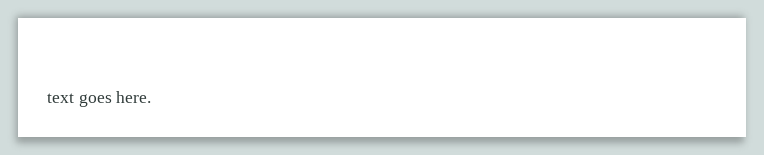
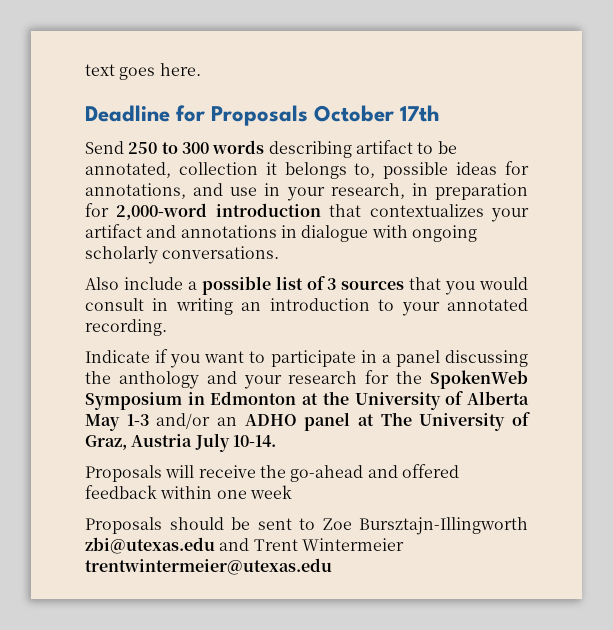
(152, 97) none -> [85,105,440,126] [85,140,457,158] [85,161,529,179] [85,183,528,201] [85,203,530,222] [85,224,477,242] [85,246,280,264] [85,276,528,295] [85,298,528,316] [85,319,167,336] [85,349,528,368] [85,370,528,389] [85,391,529,410] [85,412,530,431] [85,433,276,452] [85,464,459,482] [85,485,292,499] [85,517,528,535] [85,537,404,554] [85,558,332,575] // Deadline for Proposals October 17th // Send 250 to 300 words describing artifact to be annotated, collection it belongs to, possible ideas for annotations, and use in your research, in preparation for 2,000-word introduction that contextualizes your artifact and annotations in dialogue with ongoing scholarly conversations. // Also include a possible list of 3 sources that you would consult in writing an introduction to your annotated recording. // Indicate if you want to participate in a panel discussing the anthology and your research for the SpokenWeb Symposium in Edmonton at the University of Alberta May 1-3 and/or an ADHO panel at The University of Graz, Austria July 10-14. // Proposals will receive the go-ahead and offered feedback within one week // Proposals should be sent to Zoe Bursztajn-Illingworth zbi@utexas.edu and Trent Wintermeier trentwintermeier@utexas.edu

